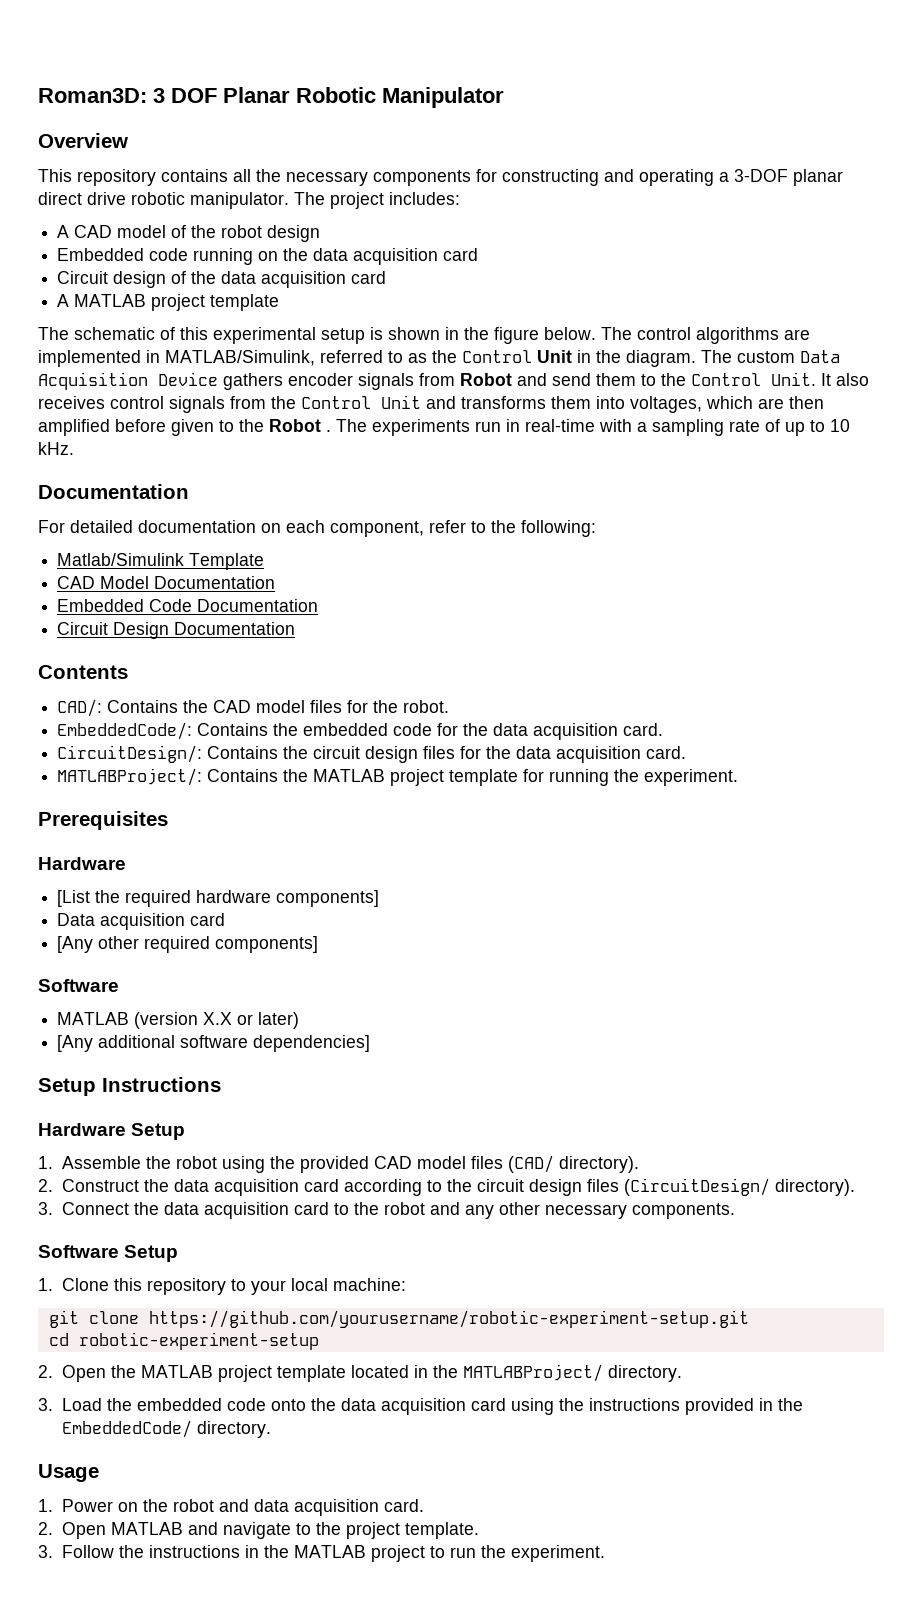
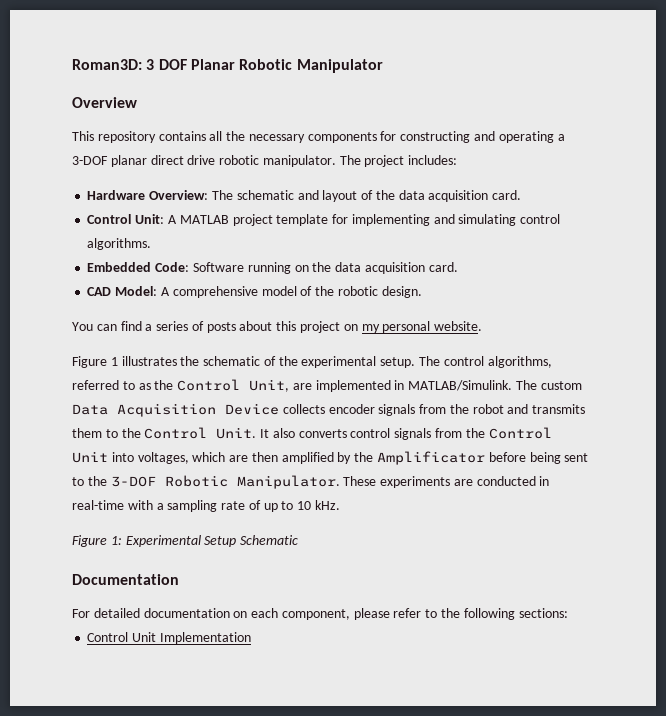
[57,225,321,242] [57,248,189,261] A CAD model of the robot design // Embedded code -> [87,190,522,202] [87,214,561,226] [87,238,152,250] [87,262,244,272] Hardware Overview: The schematic and layout of the data acquisition card. // Control Unit: A MATLAB project template for implementing and simulating control algorithms. // Embedded Code: Software
[443,248,479,261] [57,271,387,288] [57,294,280,311] [38,327,810,344] [38,350,315,367] card // Circuit design of the data acquisition card // A MATLAB project template // The schematic of this experimental setup is shown in the figure below. The control algorithms are implemented in MATLAB/Simulink, -> [428,262,458,272] [87,286,422,298] [72,321,483,333] [72,356,552,368] card. // CAD Model: A comprehensive model of the robotic design. // You can find a series of posts about this project on my personal website. // Figure 1 illustrates the schematic of the experimental setup. The control algorithms,
[537,350,696,367] Unit in the diagram. -> [249,379,513,392] Unit, are implemented in MATLAB/Simulink.
[223,373,283,390] gathers -> [282,404,325,414] collects
[460,373,591,386] Robot and send -> [449,404,586,414] the robot and transmits
[38,396,105,409] receives -> [298,429,347,438] converts
[426,396,591,409] and transforms them -> (108, 457) none
[115,419,501,436] before given to the Robot . The experiments run -> [337,451,589,465] [72,475,536,489] by the Amplificator before being sent to the 3-DOF Robotic Manipulator. These experiments are conducted
(74, 448) none -> [72,535,299,547] // Figure 1: Experimental Setup Schematic
(424, 529) none -> [353,608,390,620] please
[521,520,596,537] [57,553,265,570] [57,576,276,589] [57,599,319,612] [57,622,296,639] [38,665,128,679] [57,699,450,717] [57,722,664,740] [57,745,687,763] [57,768,739,786] [38,811,168,830] [38,857,126,870] [57,890,380,907] [57,913,226,930] [57,936,319,953] [38,979,119,992] [57,1012,300,1029] [57,1035,371,1052] [38,1077,221,1096] [38,1123,186,1140] [38,1155,639,1173] [38,1178,855,1196] [38,1202,735,1219] [38,1245,179,1262] [38,1278,406,1295] [48,1310,749,1328] [48,1332,319,1350] [38,1364,682,1382] [38,1398,803,1415] [61,1420,271,1438] [38,1464,99,1482] [38,1499,424,1516] [38,1522,479,1539] [38,1545,605,1562] following: // Matlab/Simulink Template // CAD Model Documentation // Embedded Code Documentation // Circuit Design Documentation // Contents // CAD/: Contains the CAD model files for the robot. // EmbeddedCode/: Contains the embedded code for the data acquisition card. // CircuitDesign/: Contains the circuit design files for the data acquisition card. // MATLABProject/: Contains the MATLAB project template for running the experiment. // Prerequisites // Hardware // [List the required hardware components] // Data acquisition card // [Any other required components] // Software // MATLAB (version X.X or later) // [Any additional software dependencies] // Setup Instructions // Hardware Setup // 1. Assemble the robot using the provided CAD model files (CAD/ directory). // 2. Construct the data acquisition card according to the circuit design files (CircuitDesign/ directory). // 3. Connect the data acquisition card to the robot and any other necessary components. // Software Setup // 1. Clone this repository to your local machine: // git clone https://github.com/yourusername/robotic-experiment-setup.git // cd robotic-experiment-setup // 2. Open the MATLAB project template located in the MATLABProject/ directory. // 3. Load the embedded code onto the data acquisition card using the instructions provided in the EmbeddedCode/ directory. // Usage // 1. Power on the robot and data acquisition card. // 2. Open MATLAB and navigate to the project template. // 3. Follow the instructions in the MATLAB project to run the experiment. -> [463,608,568,620] [87,632,251,644] following sections: // Control Unit Implementation

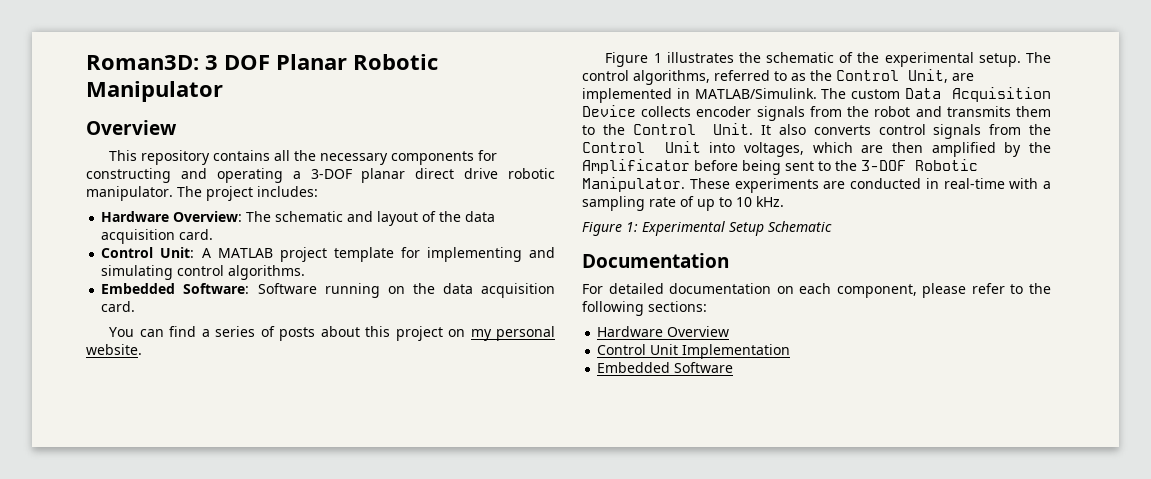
[155,262,190,272] Code: -> [183,283,250,294] Software:
[87,286,422,298] // CAD Model: A comprehensive model of the robotic design. -> (136, 306) none
(568, 613) none -> [597,326,730,337] // Hardware Overview
(251, 638) none -> [597,362,734,373] // Embedded Software

